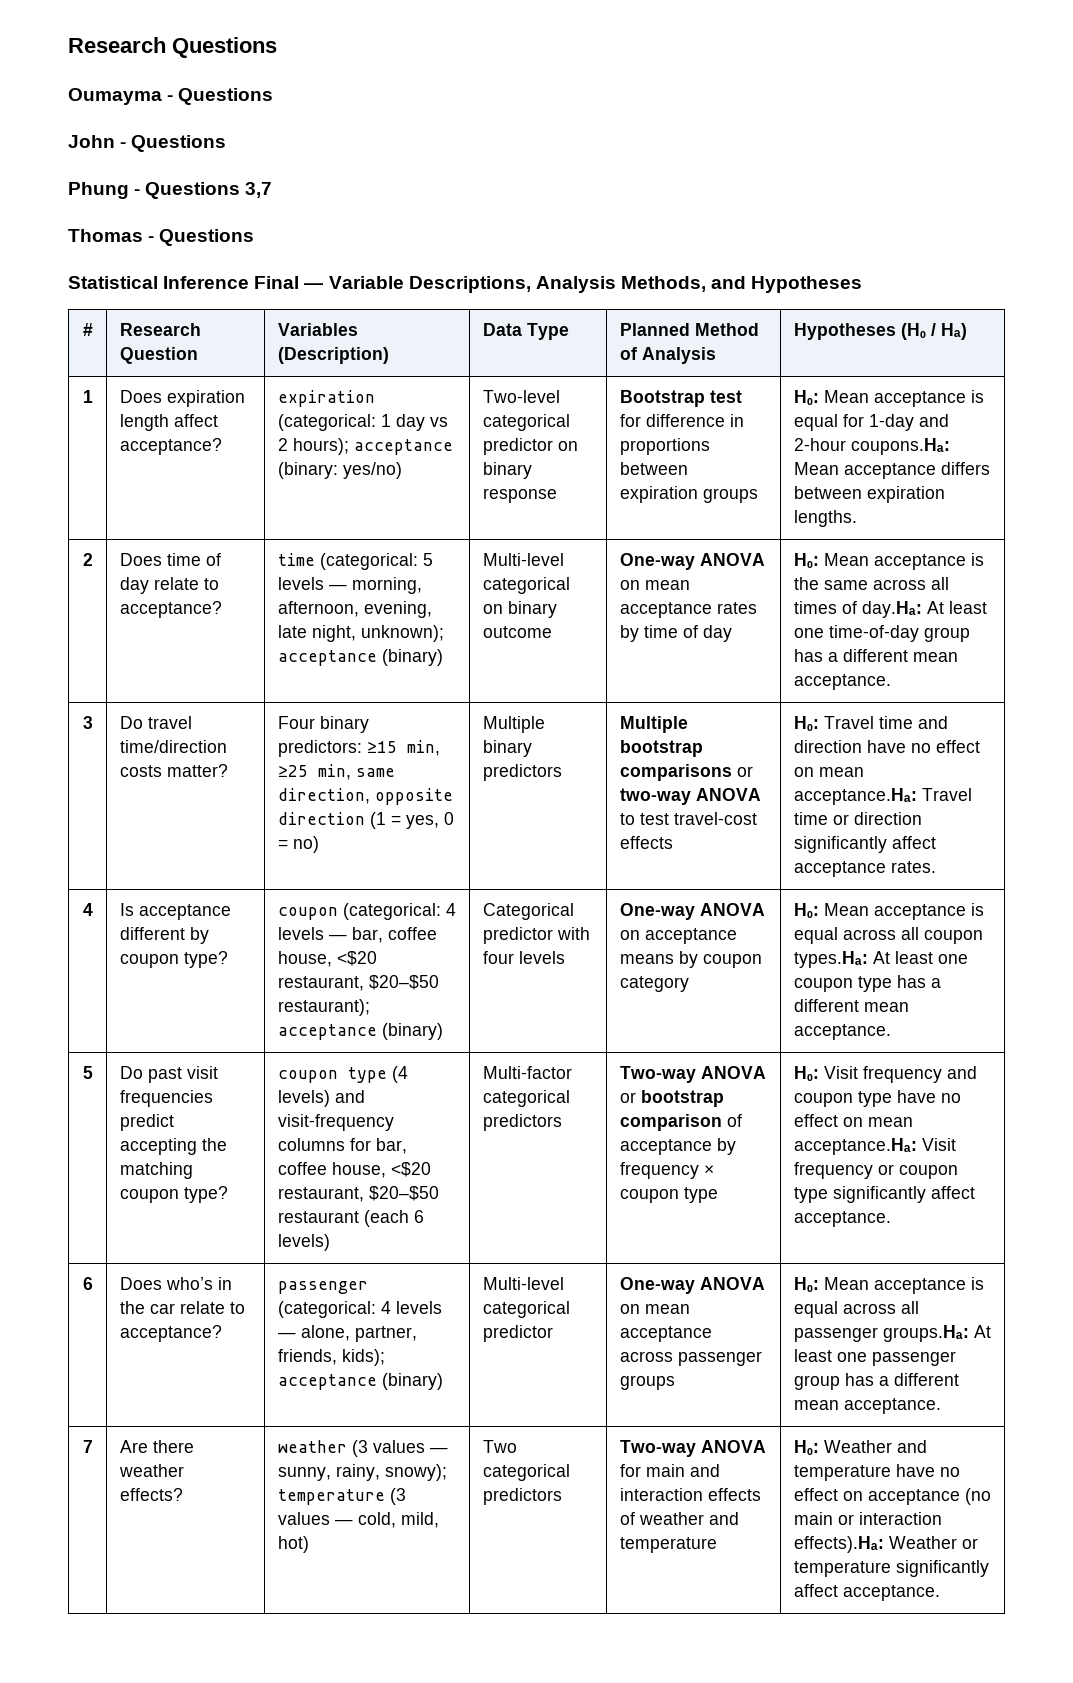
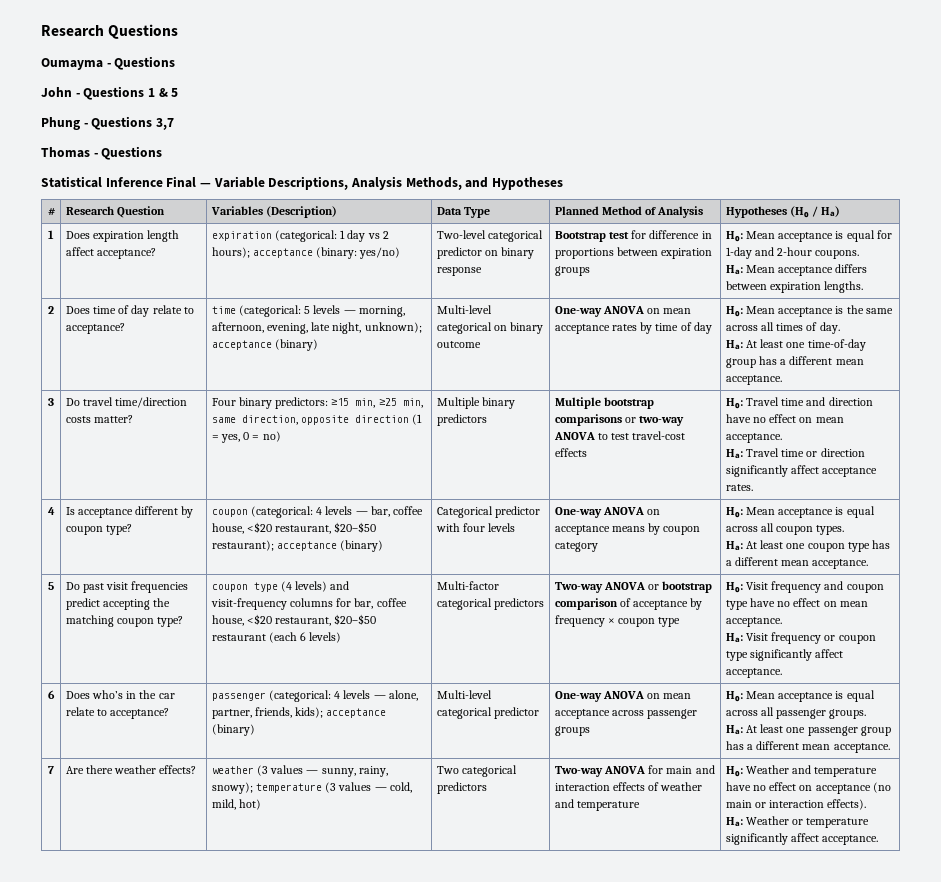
(227, 143) none -> [147,88,179,97] 1 & 5
[850,438,950,455] coupons.Hₐ: -> [815,250,860,259] [725,265,743,274] coupons. // Hₐ:
[861,601,922,618] day.Hₐ: -> [819,322,840,334] [725,340,743,349] day. // Hₐ:
[793,788,917,805] acceptance.Hₐ: -> [725,433,782,443] [725,449,743,458] acceptance. // Hₐ:
[793,951,868,968] types.Hₐ: -> [816,525,845,535] [725,541,743,550] types. // Hₐ:
[793,1138,917,1155] acceptance.Hₐ: -> [725,617,782,627] [725,633,743,642] acceptance. // Hₐ:
[882,1325,969,1342] groups.Hₐ: -> [829,709,867,719] [725,725,743,734] groups. // Hₐ:
[793,1536,884,1553] effects).Hₐ: -> [827,799,867,810] [725,817,743,826] effects). // Hₐ:

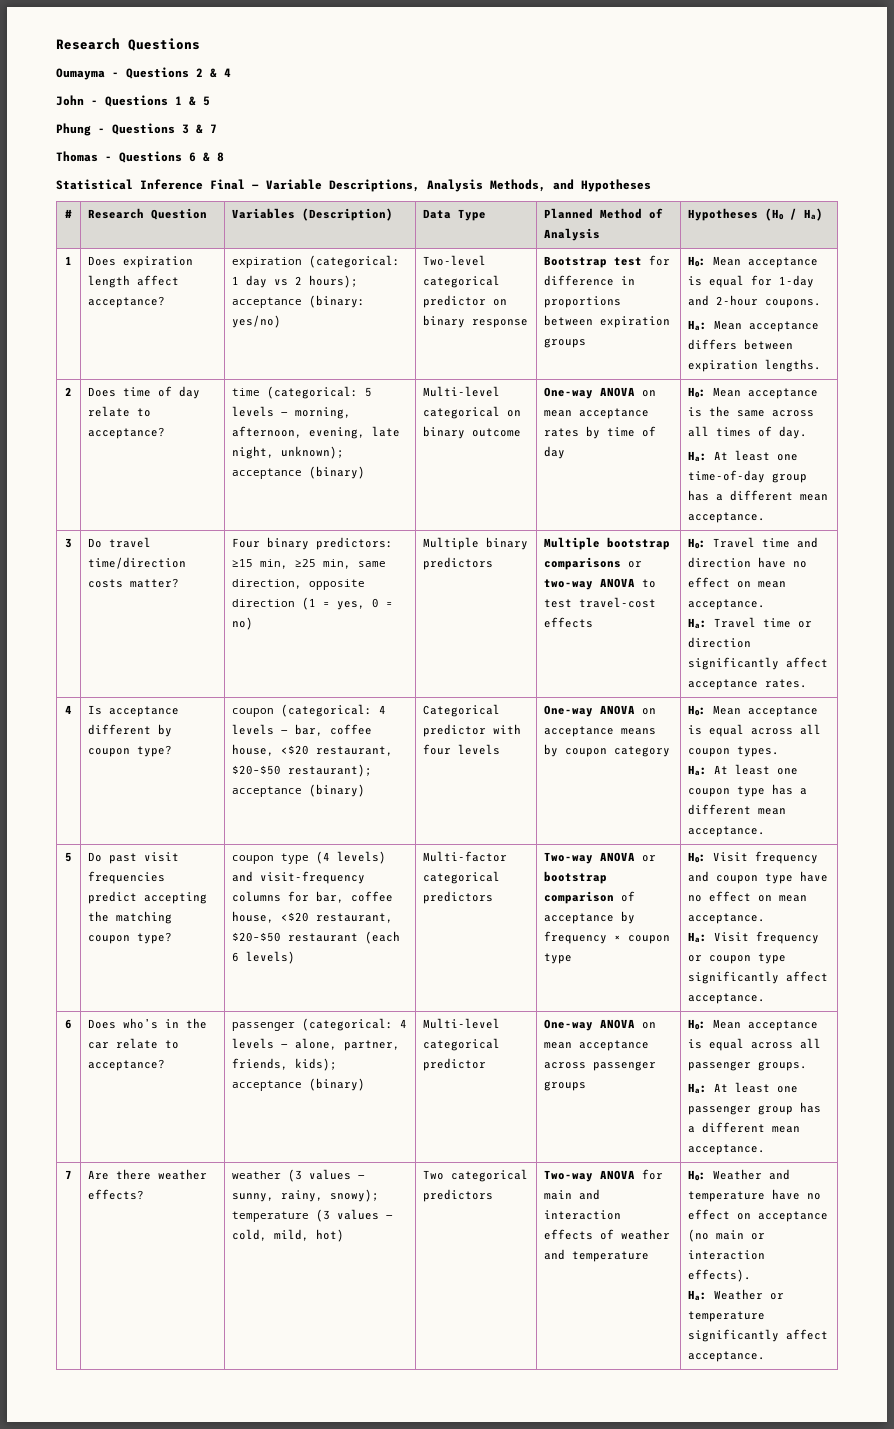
(176, 63) none -> [196,68,231,78] 2 & 4
[155,118,174,130] 3,7 -> [182,124,217,134] 3 & 7
(163, 153) none -> [189,152,224,162] 6 & 8

